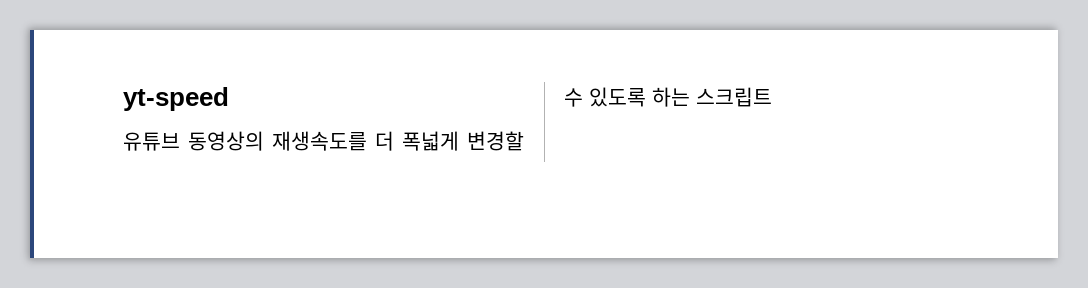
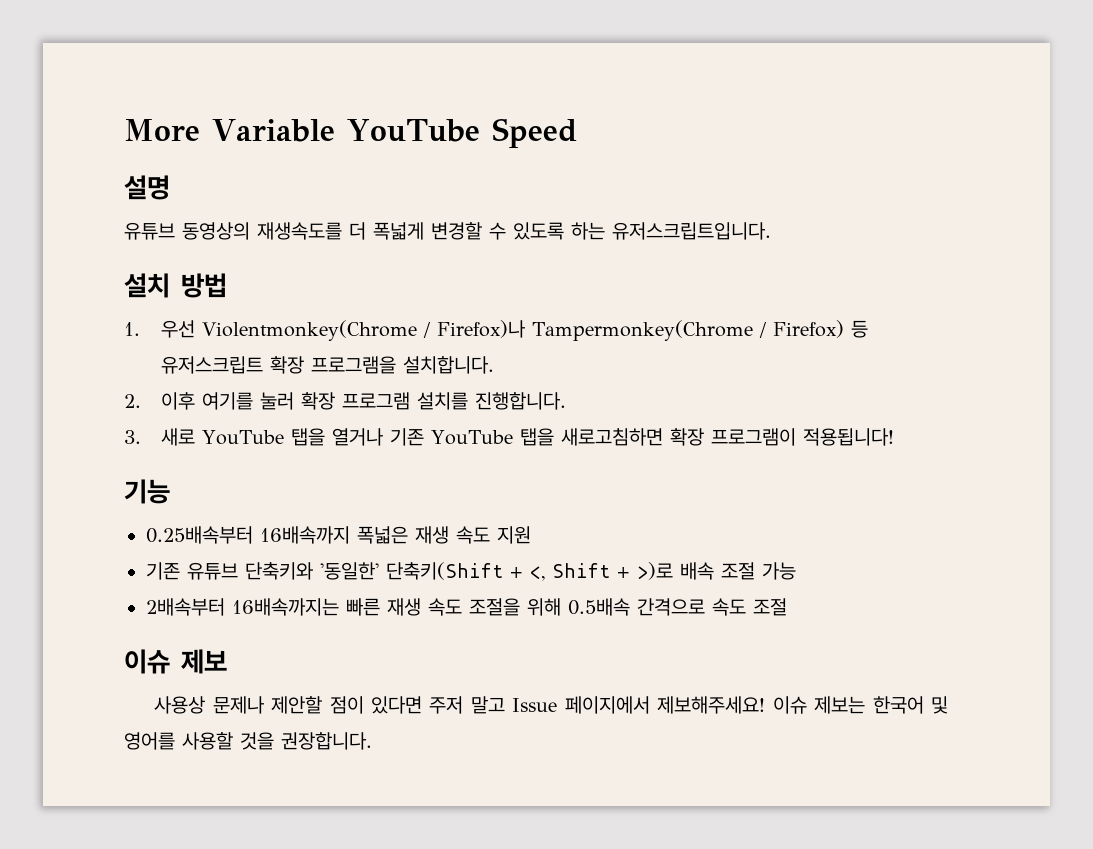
[123,87,229,111] yt-speed -> [124,118,577,148] [124,175,170,200] More Variable YouTube Speed // 설명
[696,87,772,107] 스크립트 -> [612,222,771,240] [124,273,227,298] [124,320,868,341] [160,356,494,374] [124,392,566,410] [124,428,894,446] [124,479,170,504] [146,526,531,544] [146,562,796,581] [146,598,787,616] [124,649,227,674] [154,696,948,714] [124,732,372,750] 유저스크립트입니다. // 설치 방법 // 1. 우선 Violentmonkey(Chrome / Firefox)나 Tampermonkey(Chrome / Firefox) 등 유저스크립트 확장 프로그램을 설치합니다. // 2. 이후 여기를 눌러 확장 프로그램 설치를 진행합니다. // 3. 새로 YouTube 탭을 열거나 기존 YouTube 탭을 새로고침하면 확장 프로그램이 적용됩니다! // 기능 // 0.25배속부터 16배속까지 폭넓은 재생 속도 지원 // 기존 유튜브 단축키와 '동일한' 단축키(Shift + <, Shift + >)로 배속 조절 가능 // 2배속부터 16배속까지는 빠른 재생 속도 조절을 위해 0.5배속 간격으로 속도 조절 // 이슈 제보 // 사용상 문제나 제안할 점이 있다면 주저 말고 Issue 페이지에서 제보해주세요! 이슈 제보는 한국어 및 영어를 사용할 것을 권장합니다.

